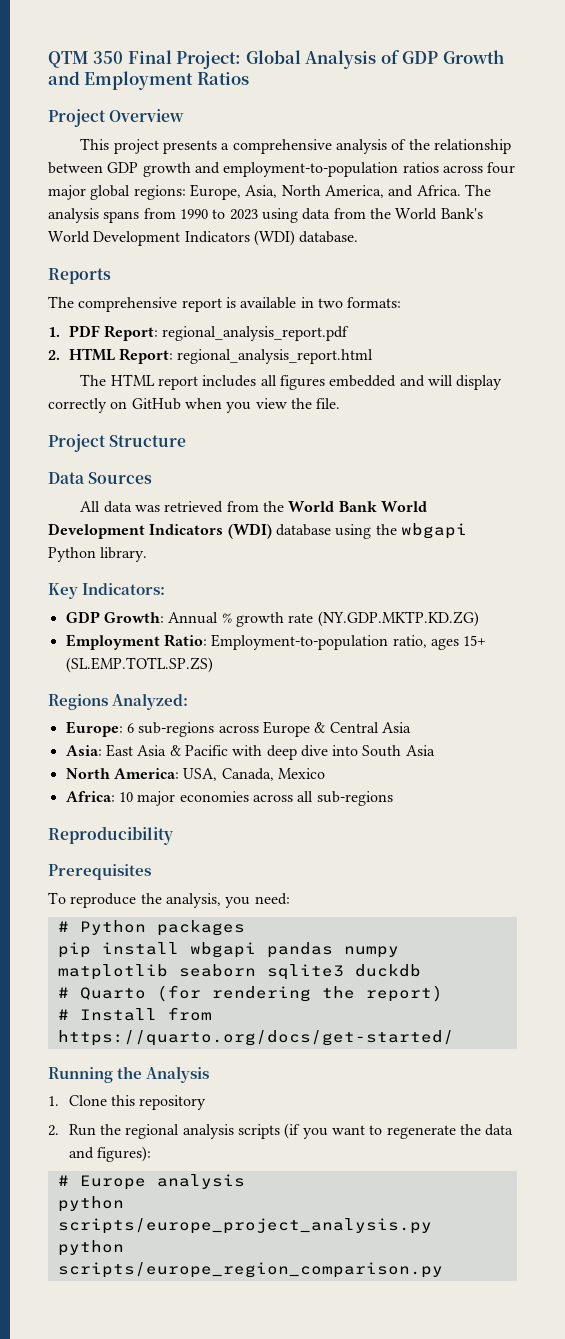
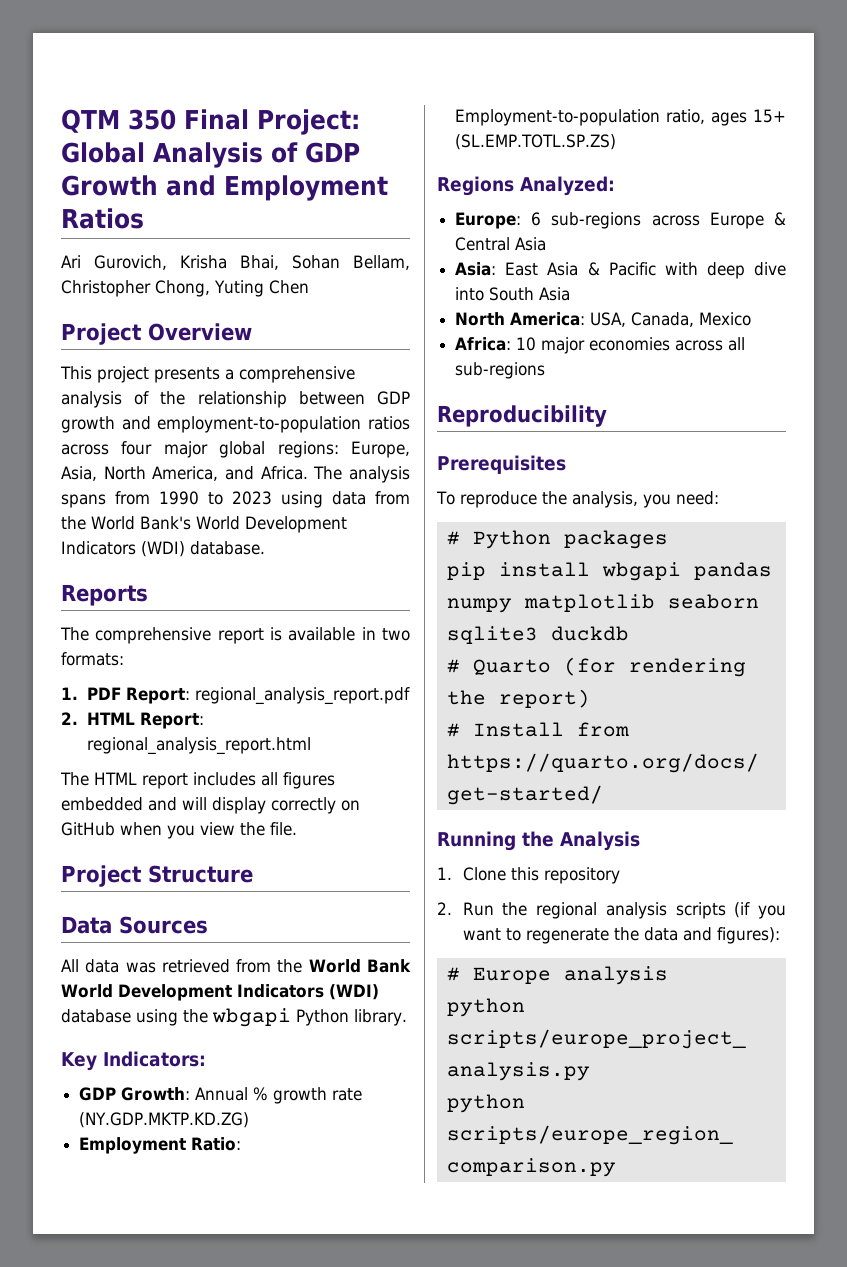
(249, 78) none -> [61,255,410,270] [61,280,309,297] // Ari Gurovich, Krisha Bhai, Sohan Bellam, Christopher Chong, Yuting Chen

